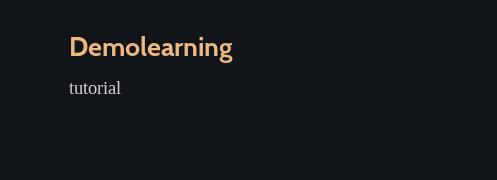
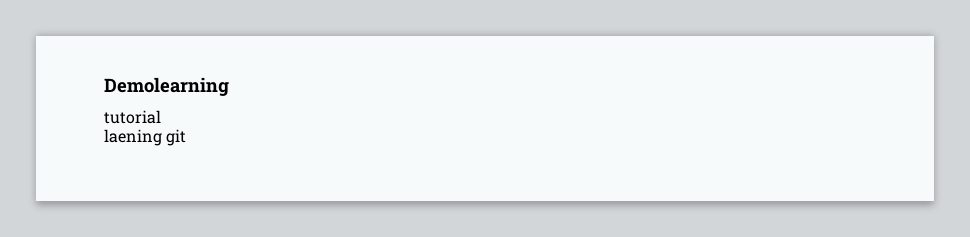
(121, 87) none -> [104,129,187,146] // laening git

